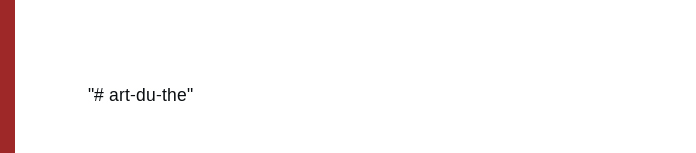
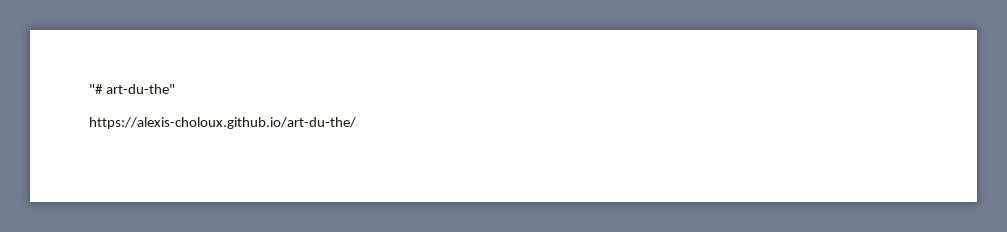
(193, 94) none -> [89,117,356,129] // https://alexis-choloux.github.io/art-du-the/

